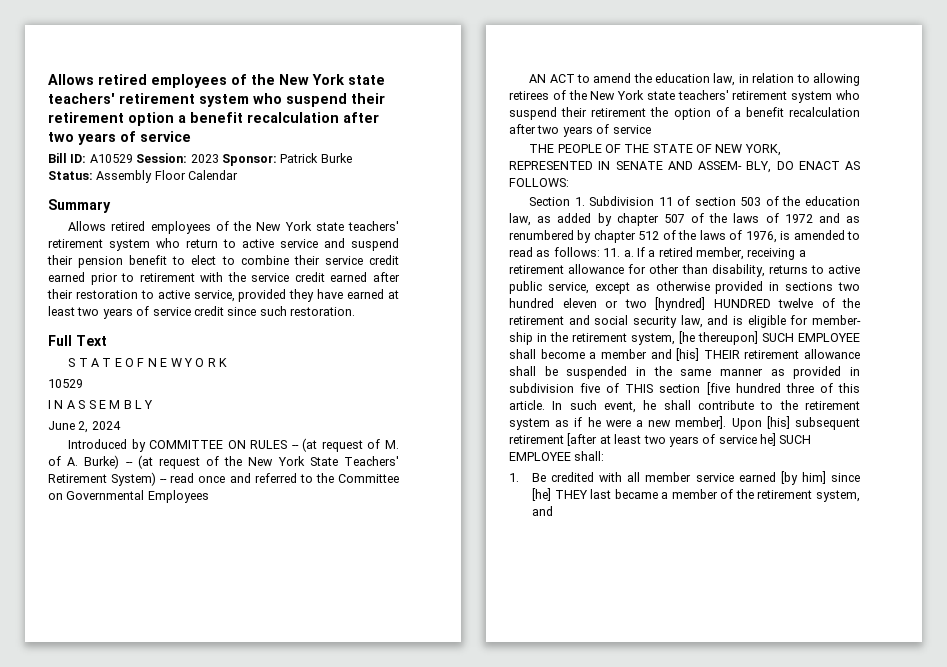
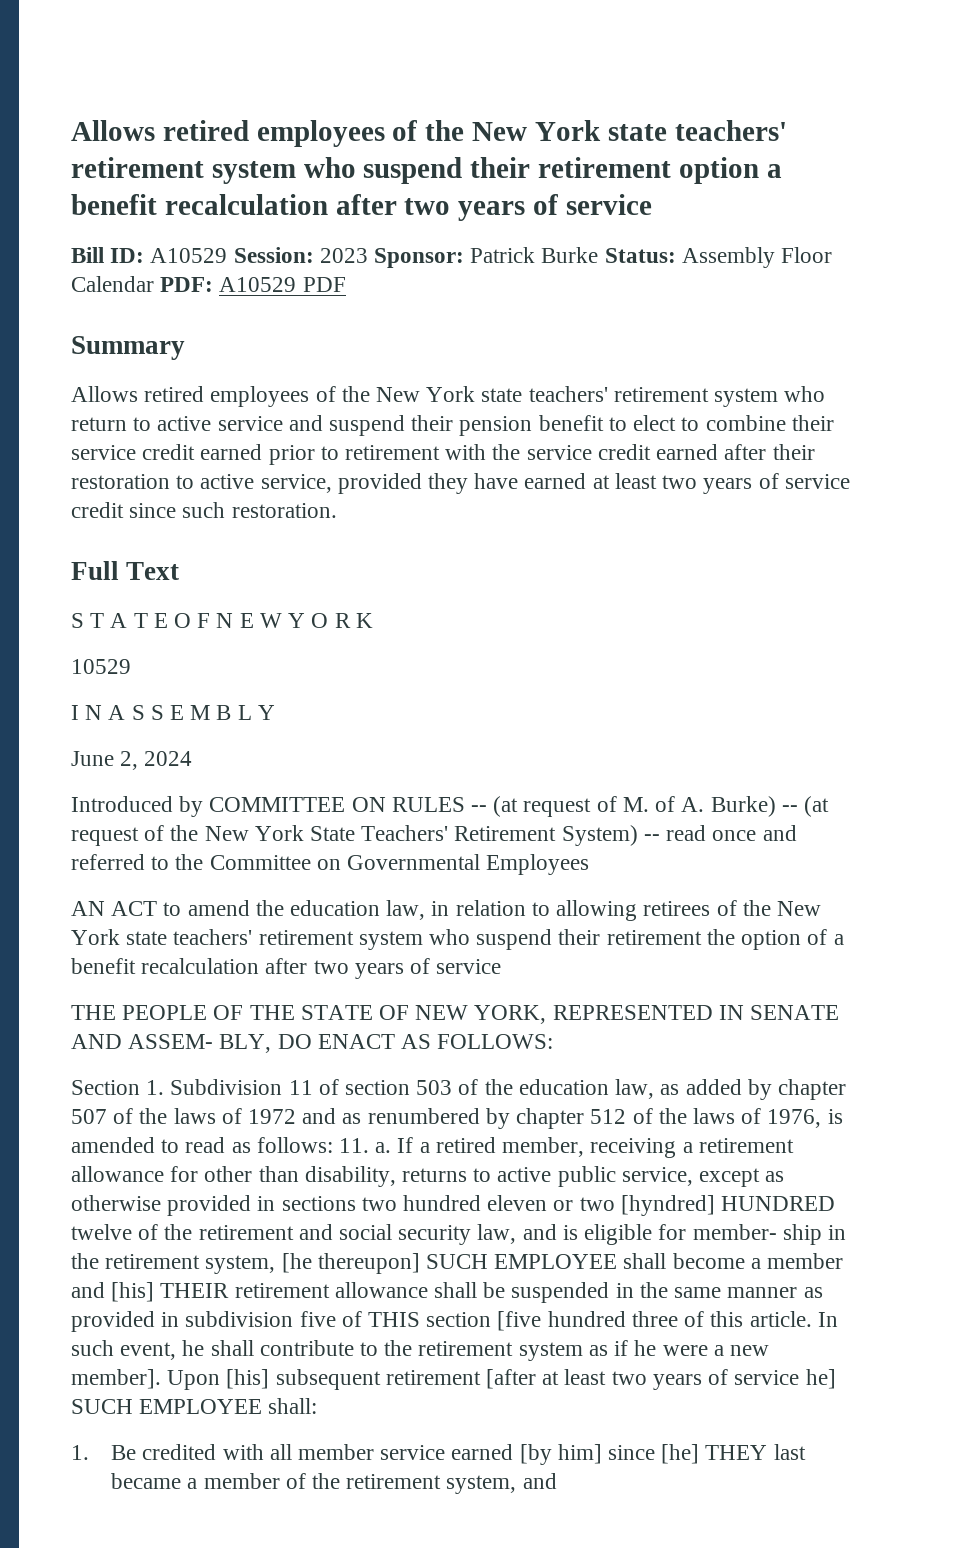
(239, 175) none -> [160,277,346,292] PDF: A10529 PDF

